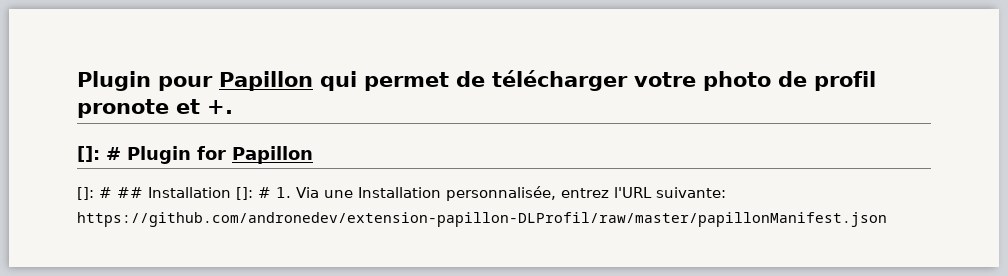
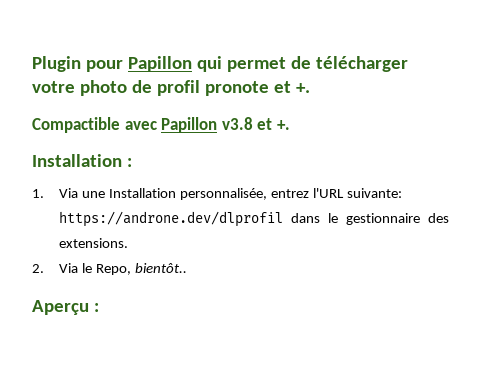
[77,146,313,164] [77,187,271,200] []: # Plugin for Papillon // []: # ## Installation []: # -> [32,117,290,133] [32,154,132,167] Compactible avec Papillon v3.8 et +. // Installation : //
[77,212,887,227] https://github.com/andronedev/extension-papillon-DLProfil/raw/master/papillonManifest.json -> [59,211,449,227] [59,238,129,248] [32,263,188,275] [32,300,99,315] https://androne.dev/dlprofil dans le gestionnaire des extensions. // 2. Via le Repo, bientôt.. // Aperçu :

